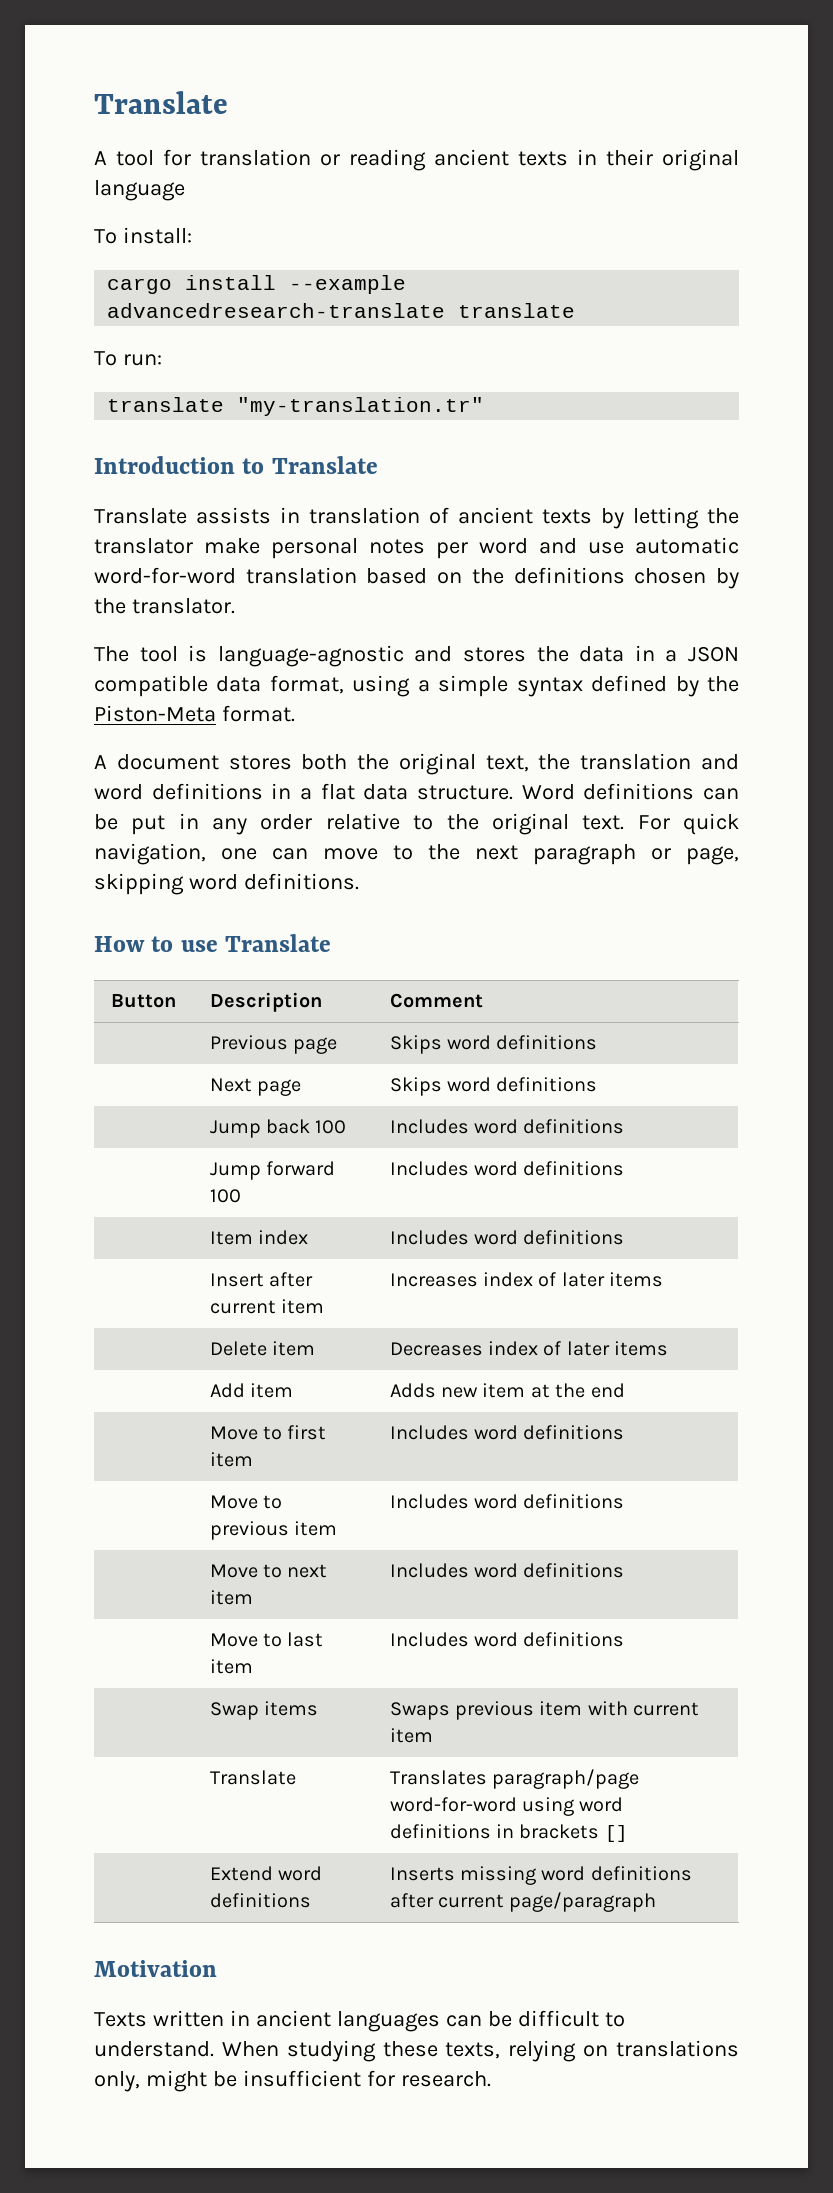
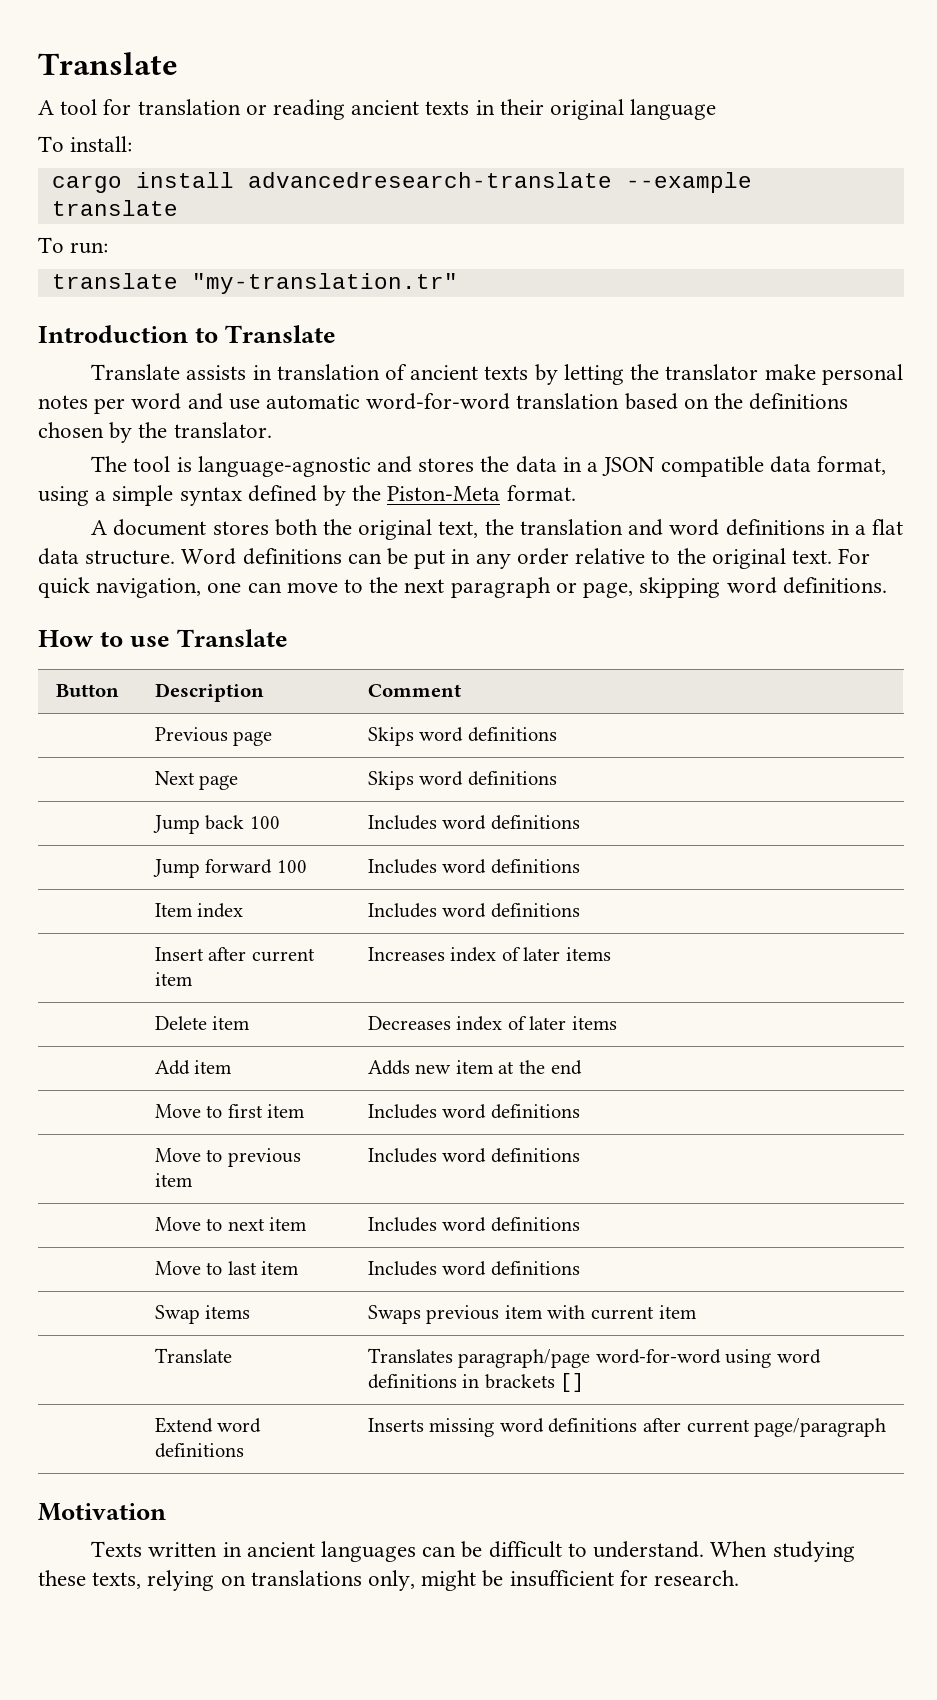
[289,275,407,294] [107,303,446,318] --example advancedresearch-translate -> [247,172,752,193] advancedresearch-translate --example

